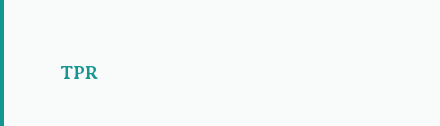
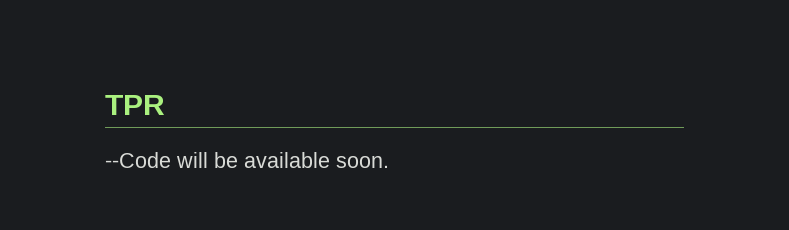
(98, 72) none -> [105,152,389,168] // --Code will be available soon.

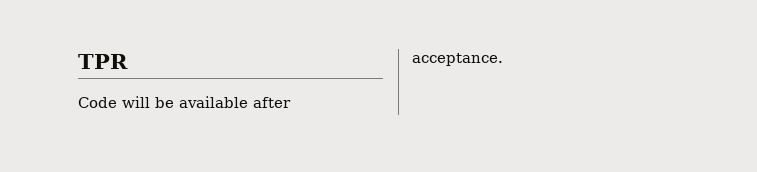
[105,152,171,168] --Code -> [78,97,117,108] Code
[336,156,389,168] soon. -> [253,97,291,108] [412,53,503,66] after acceptance.

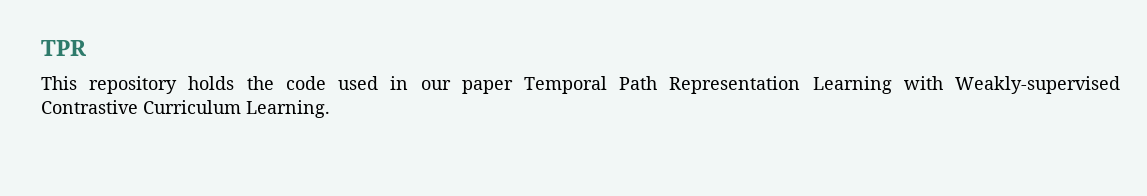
[78,96,291,108] [412,53,503,66] Code will be available after acceptance. -> [41,76,1120,94] [41,100,330,118] This repository holds the code used in our paper Temporal Path Representation Learning with Weakly-supervised Contrastive Curriculum Learning.

